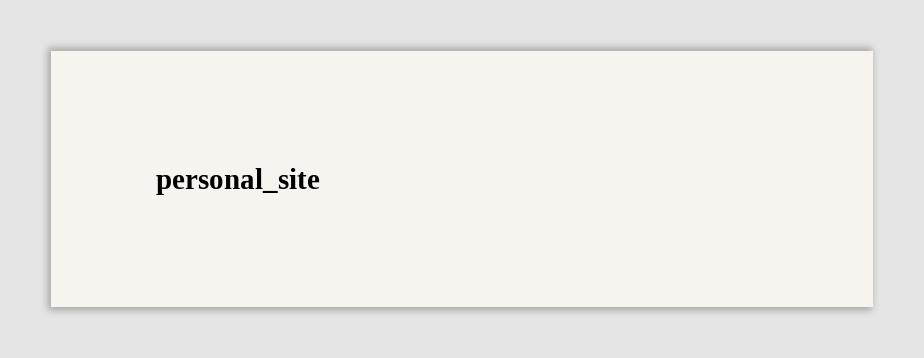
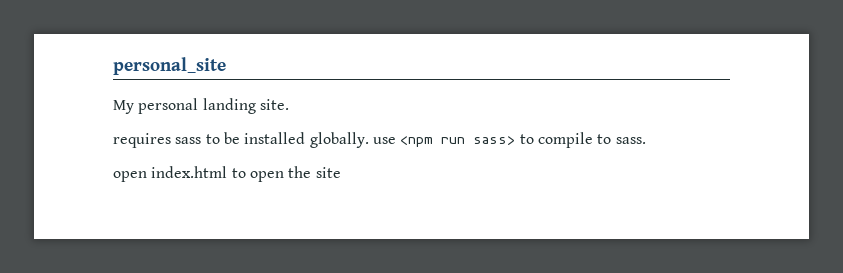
(320, 181) none -> [113,98,289,114] [113,132,646,148] [113,166,341,182] // My personal landing site. // requires sass to be installed globally. use <npm run sass> to compile to sass. // open index.html to open the site

